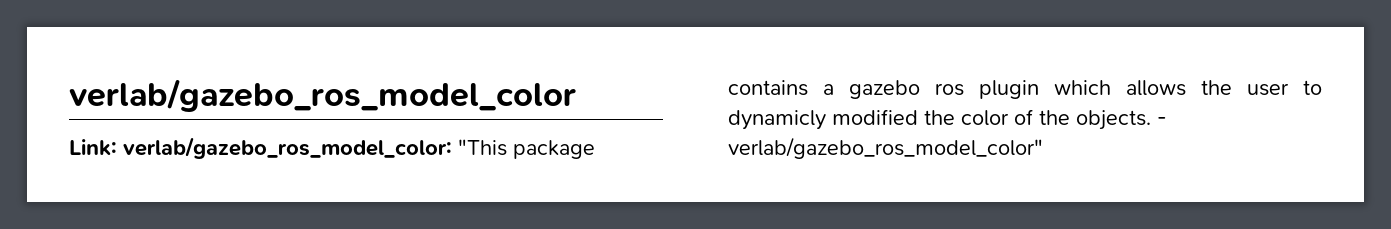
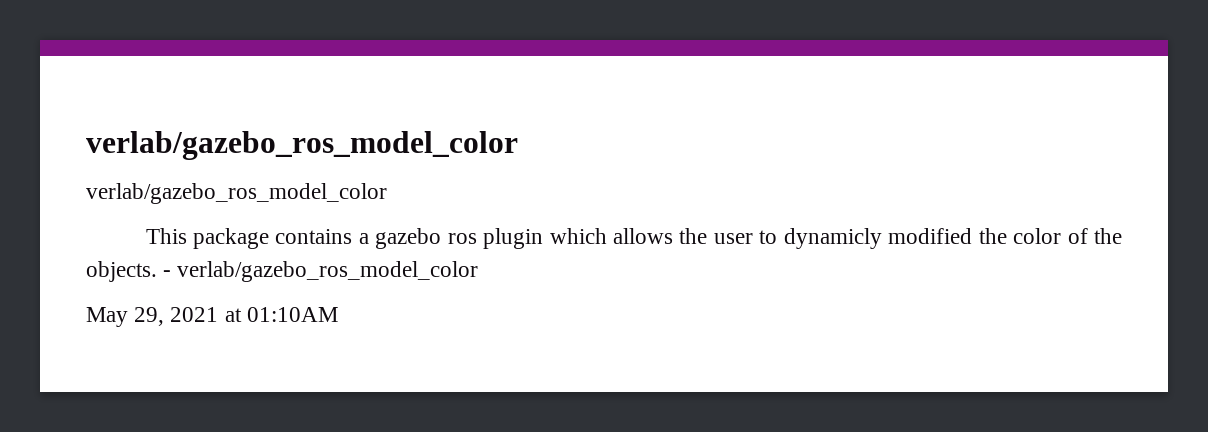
[69,78,576,112] [69,137,507,159] verlab/gazebo_ros_model_color // Link: verlab/gazebo_ros_model_color: "This -> [86,131,518,160] [86,183,387,204] [145,228,187,244] verlab/gazebo_ros_model_color // verlab/gazebo_ros_model_color // This
[728,137,1043,159] verlab/gazebo_ros_model_color" -> [177,261,479,282] [86,307,338,327] verlab/gazebo_ros_model_color // May 29, 2021 at 01:10AM

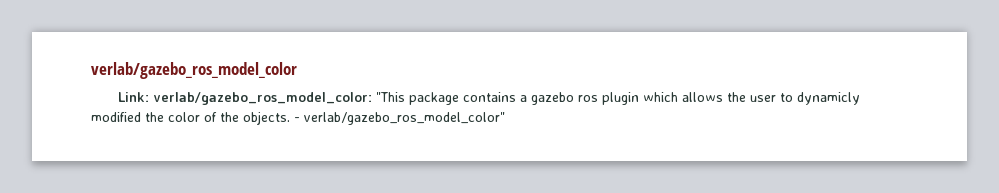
[86,131,518,160] [86,183,387,204] [145,228,187,244] verlab/gazebo_ros_model_color // verlab/gazebo_ros_model_color // This -> [91,62,297,79] [118,92,406,105] verlab/gazebo_ros_model_color // Link: verlab/gazebo_ros_model_color: "This
[177,261,479,282] [86,307,338,327] verlab/gazebo_ros_model_color // May 29, 2021 at 01:10AM -> [304,112,505,125] verlab/gazebo_ros_model_color"

